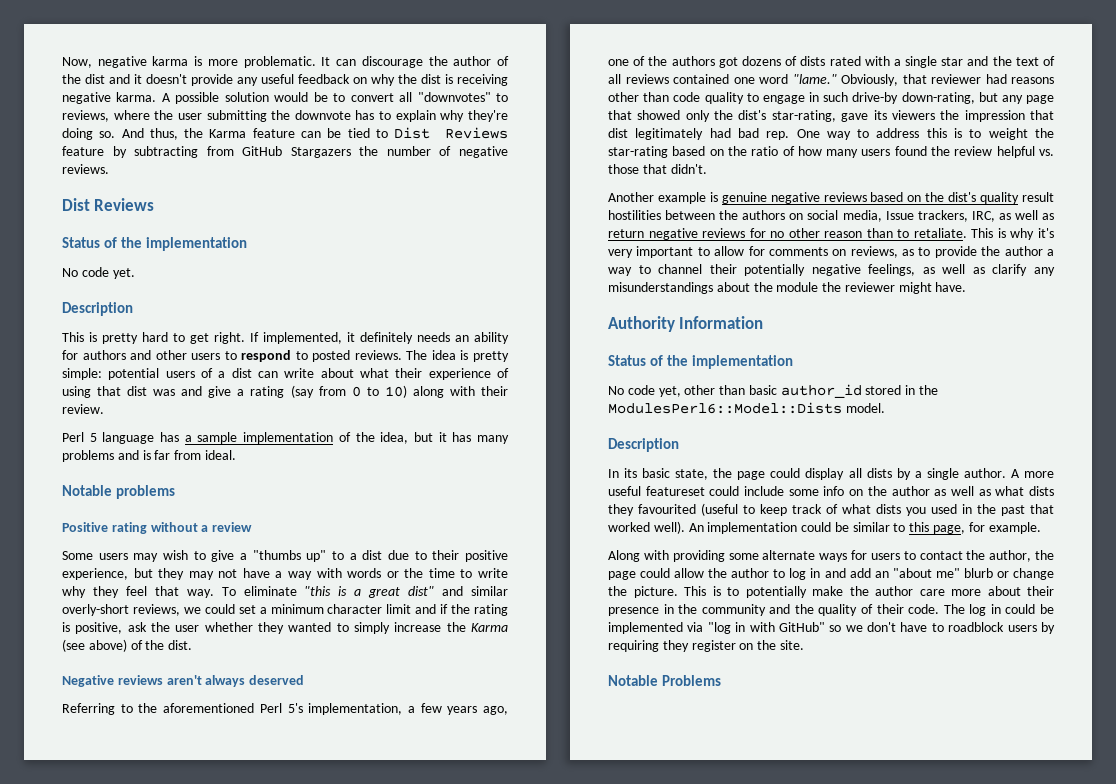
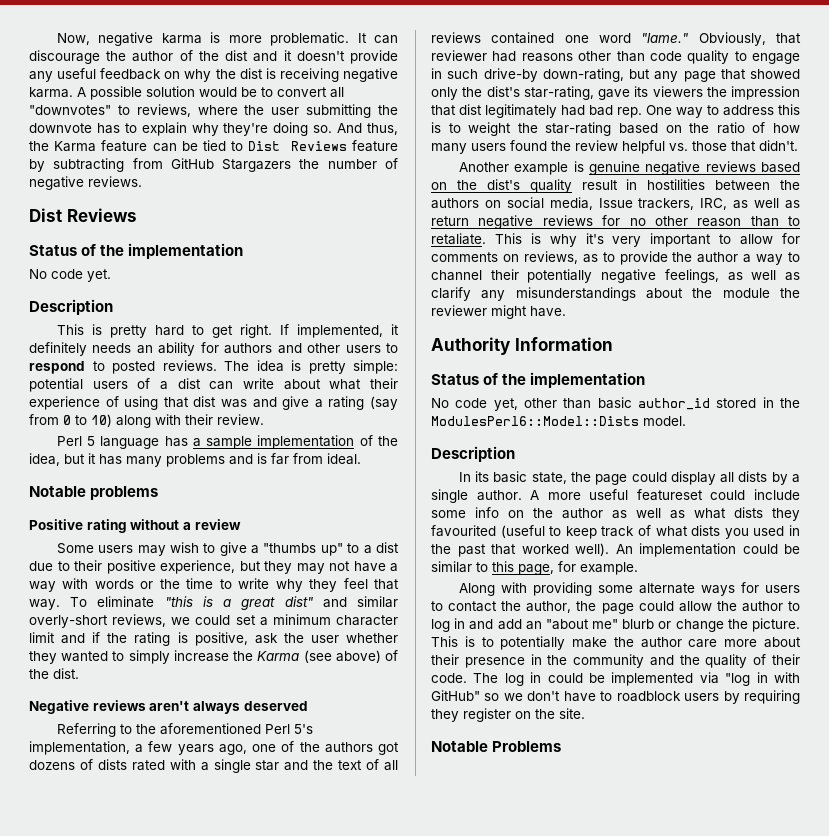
(1054, 197) none -> [626,179,638,190] in

